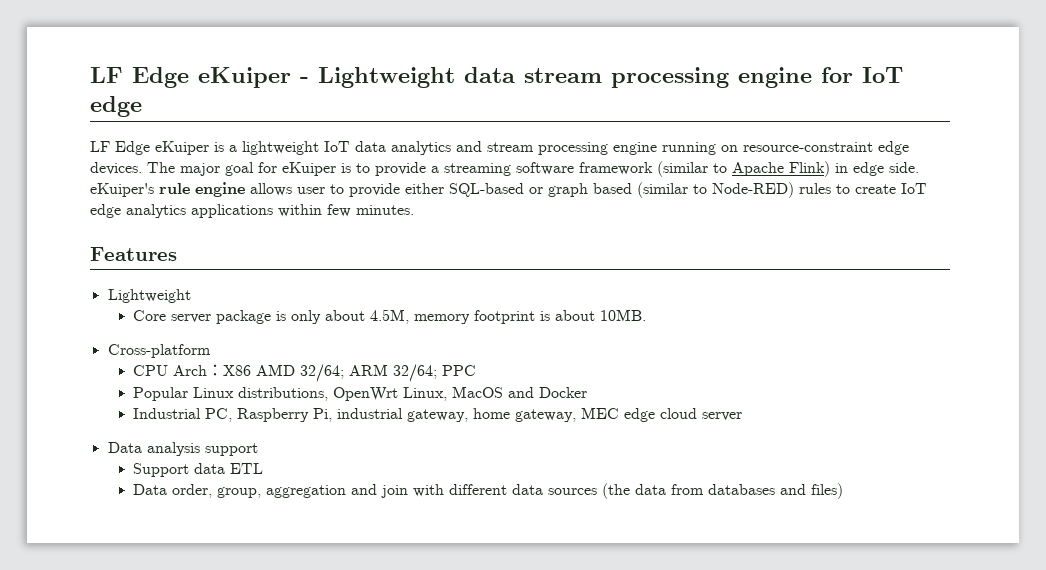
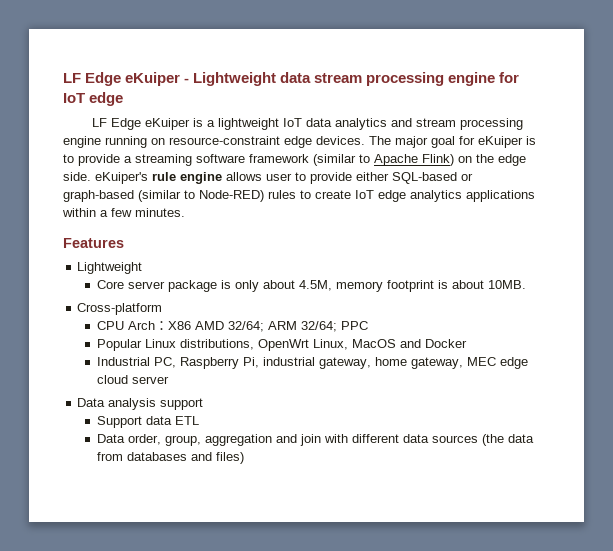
[835,163,848,173] in -> [458,154,494,163] on the
[548,183,632,197] graph based -> [63,190,134,202] graph-based
(322, 210) none -> [100,210,108,217] a

